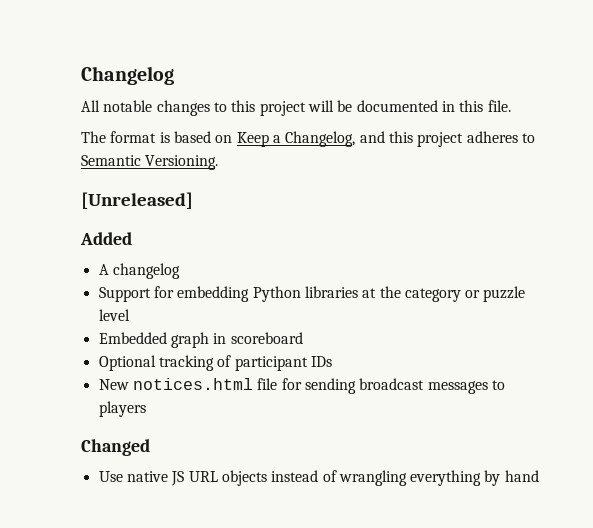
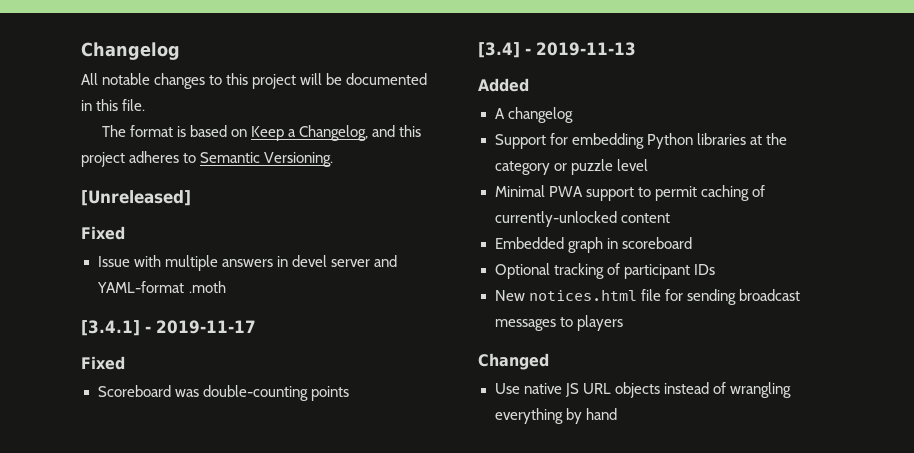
(193, 200) none -> [81,226,125,240] [97,255,397,271] [96,281,226,293] [81,320,256,336] [81,356,125,370] [97,385,349,401] [478,42,636,58] // Fixed // Issue with multiple answers in devel server and YAML-format .moth // [3.4.1] - 2019-11-17 // Fixed // Scoreboard was double-counting points // [3.4] - 2019-11-13
(130, 315) none -> [494,185,765,201] [494,211,670,227] // Minimal PWA support to permit caching of currently-unlocked content

